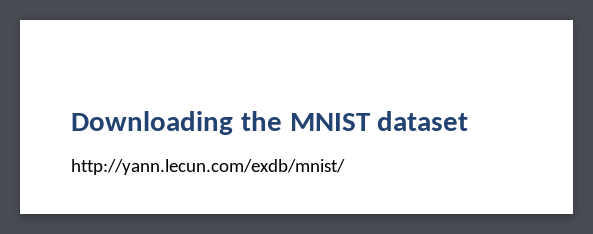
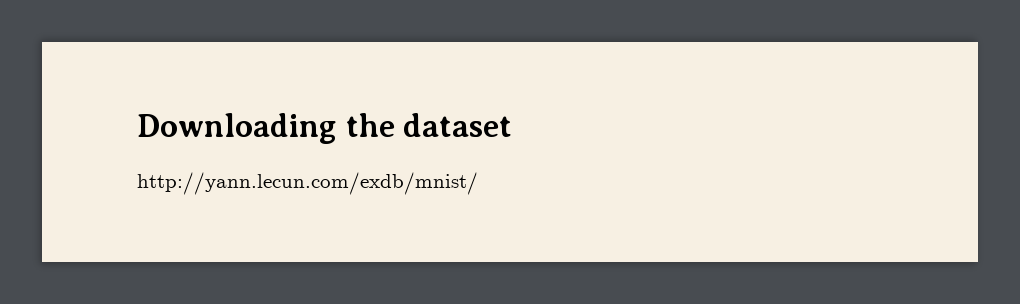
[289,113,371,131] MNIST -> (395, 125) none

